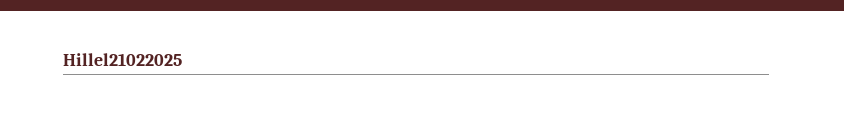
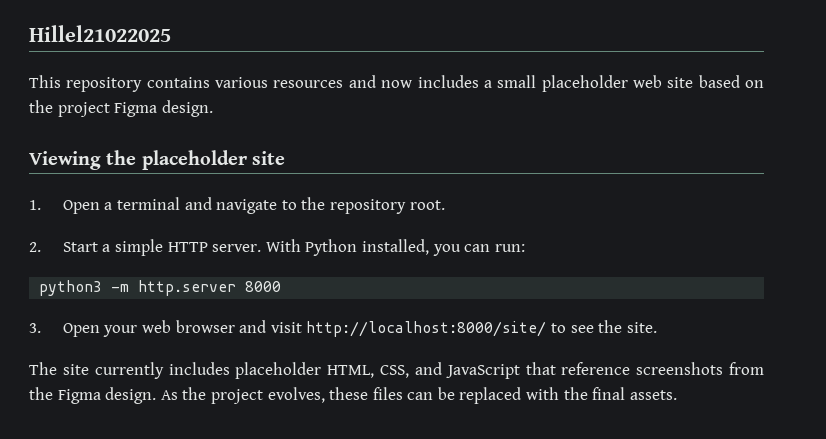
(182, 59) none -> [29,75,764,92] [29,100,213,117] [29,150,286,170] [29,197,445,214] [29,239,525,256] [39,280,282,296] [29,320,657,337] [29,362,765,379] [29,387,677,404] // This repository contains various resources and now includes a small placeholder web site based on the project Figma design. // Viewing the placeholder site // 1. Open a terminal and navigate to the repository root. // 2. Start a simple HTTP server. With Python installed, you can run: // python3 -m http.server 8000 // 3. Open your web browser and visit http://localhost:8000/site/ to see the site. // The site currently includes placeholder HTML, CSS, and JavaScript that reference screenshots from the Figma design. As the project evolves, these files can be replaced with the final assets.

